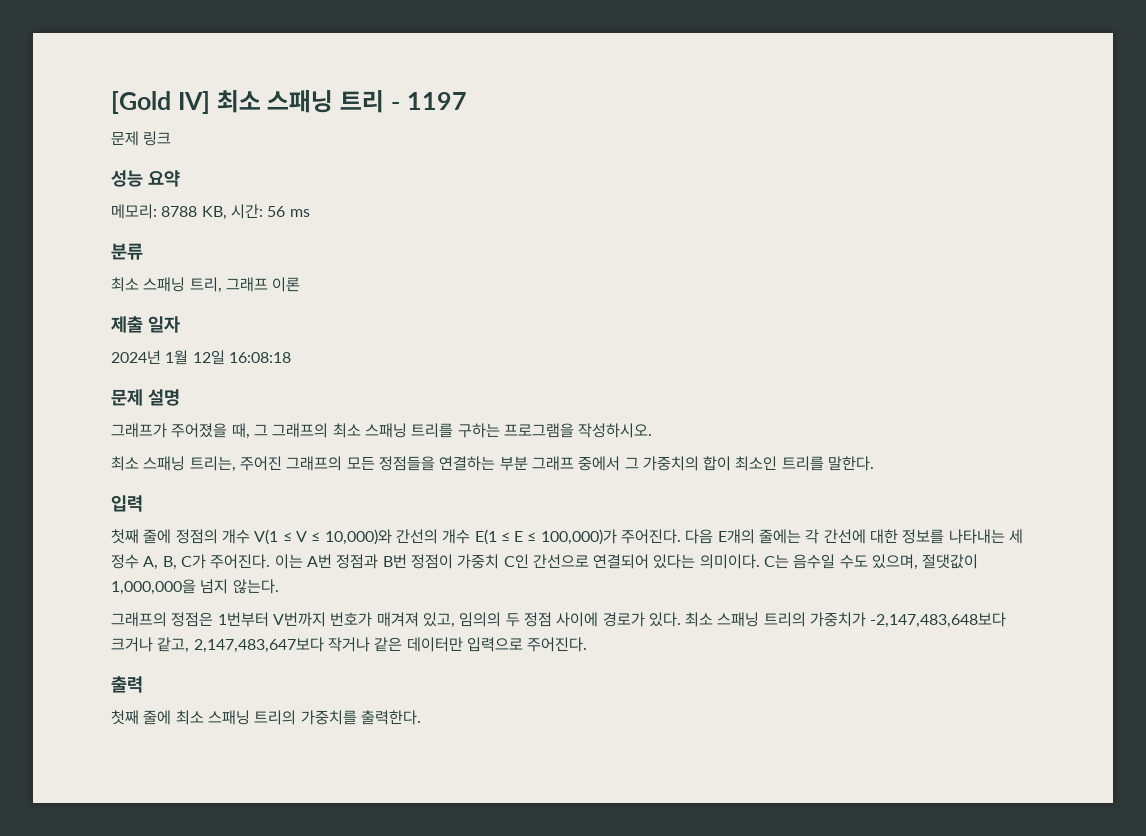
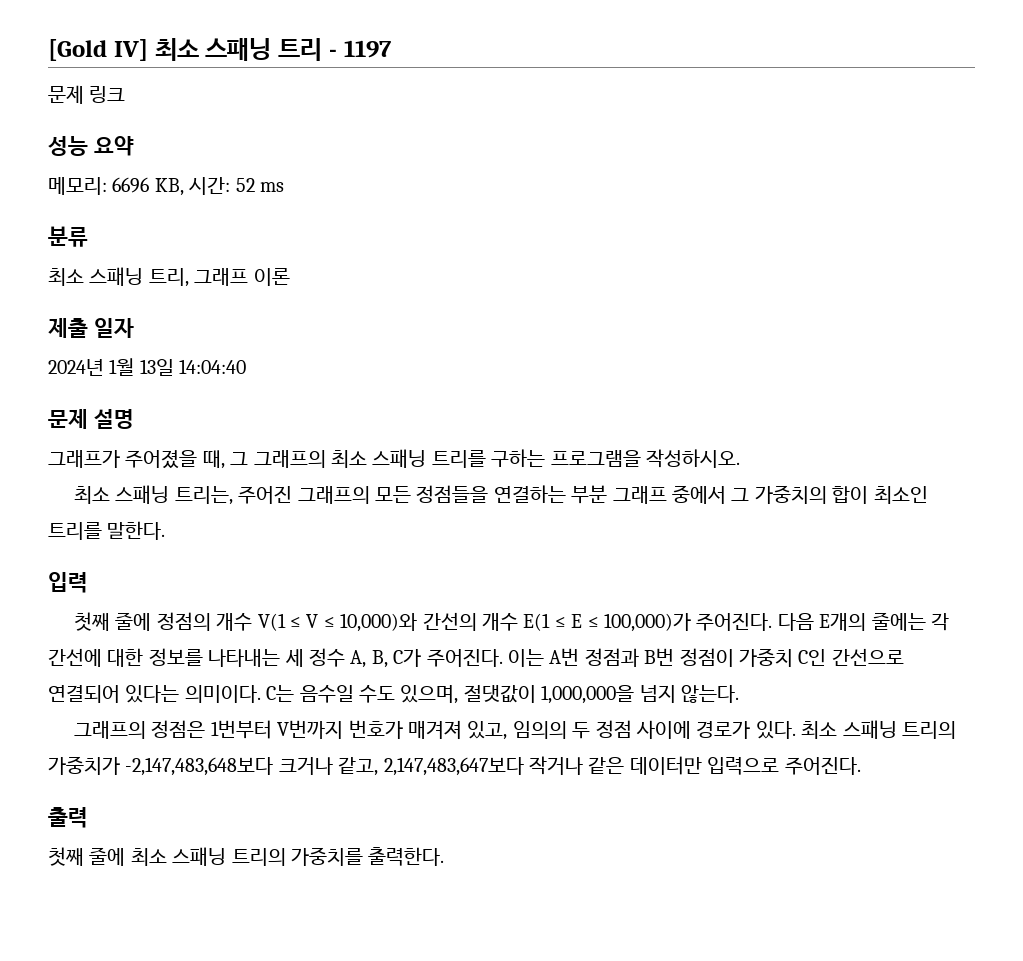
[161,206,198,217] 8788 -> [112,177,150,193] 6696
[267,206,286,217] 56 -> [235,178,255,192] 52
[192,350,291,365] 12일 16:08:18 -> [139,359,247,376] 13일 14:04:40

